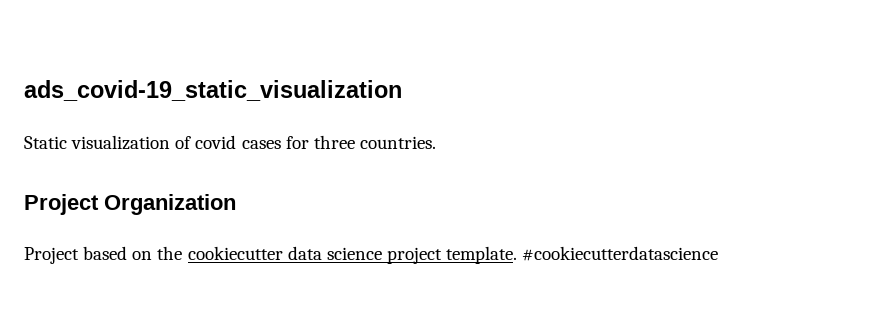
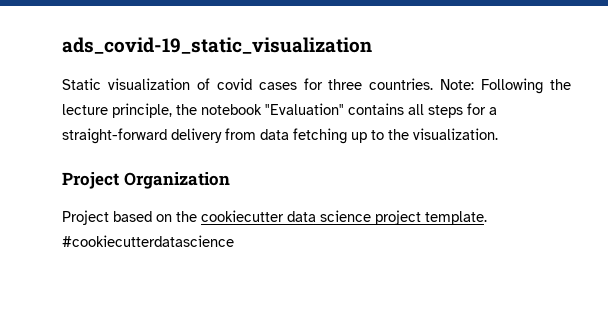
(436, 142) none -> [440,78,571,94] [62,103,497,118] [62,128,498,144] Note: Following the lecture principle, the notebook "Evaluation" contains all steps for a straight-forward delivery from data fetching up to the visualization.

